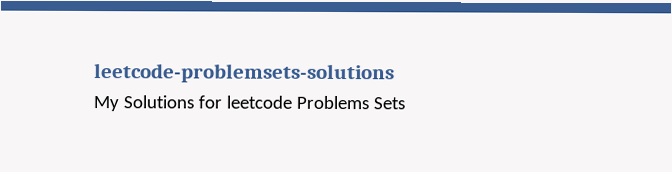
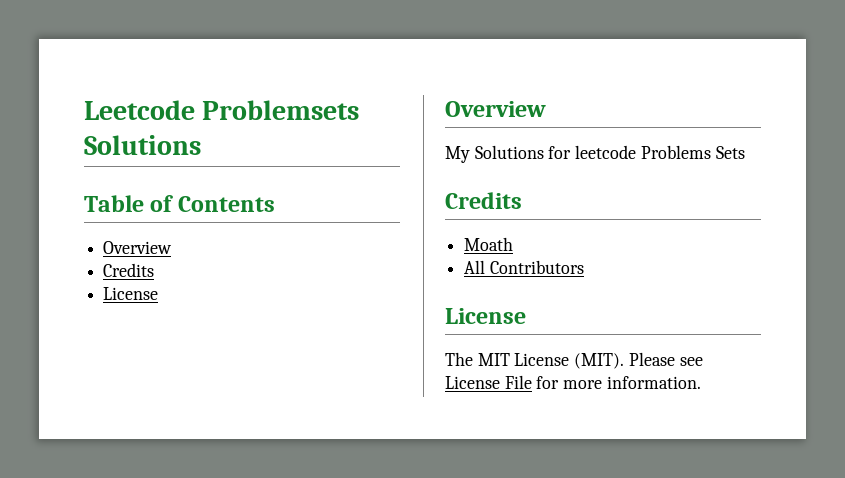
[94,63,395,84] leetcode-problemsets-solutions -> [84,100,360,120] [84,135,201,155] [84,195,275,212] [103,241,173,254] [103,263,155,277] [103,287,159,300] [445,101,546,117] Leetcode Problemsets Solutions // Table of Contents // Overview // Credits // License // Overview
(405, 103) none -> [445,192,522,209] [464,237,514,251] [464,260,584,274] [445,308,526,324] [445,352,703,369] [445,375,701,389] // Credits // Moath // All Contributors // License // The MIT License (MIT). Please see License File for more information.

